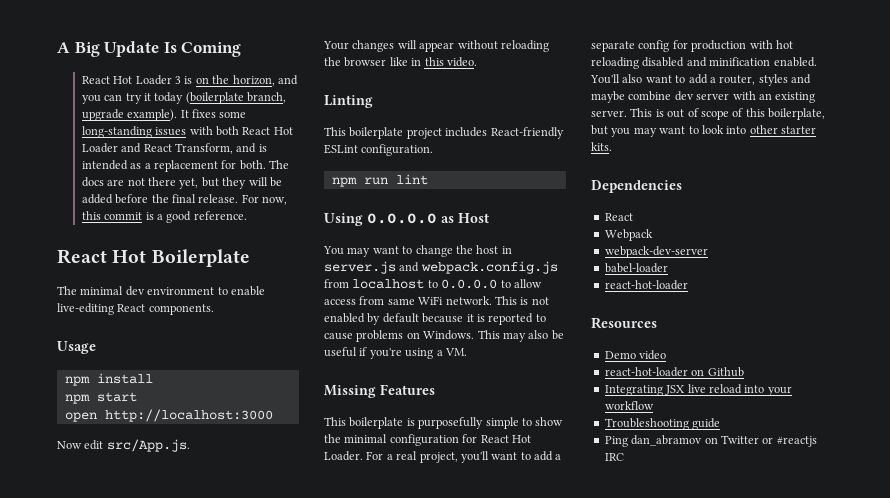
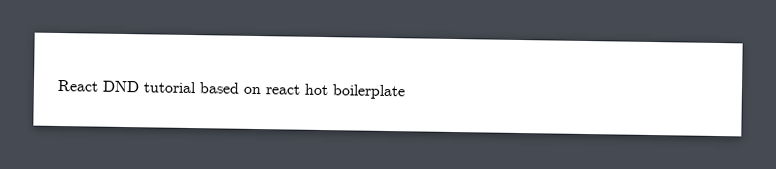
[57,41,242,57] [81,75,298,86] [81,92,287,104] [81,109,247,121] [81,126,293,138] [81,143,267,154] [81,160,290,172] [81,177,282,189] [81,194,288,205] [81,211,247,223] [57,249,250,267] [57,286,265,296] [57,303,214,315] [57,341,96,354] [64,373,153,386] [64,392,137,404] [64,409,273,422] [57,439,190,452] [323,40,549,52] [324,57,477,67] [324,95,373,108] [324,127,564,139] [324,144,434,156] [331,174,428,187] [324,213,489,226] [323,245,512,257] [324,261,558,274] [324,279,542,289] [324,296,549,305] [324,313,546,325] [324,330,564,342] [324,347,467,359] [324,384,435,398] [324,417,564,429] [324,434,531,446] [324,451,562,463] [591,40,793,52] [591,57,817,69] [590,74,811,86] [591,91,816,103] [591,108,825,120] [591,125,816,137] [591,142,612,151] [591,180,682,193] [604,213,633,221] [604,229,653,241] [604,246,708,258] [604,263,668,273] [604,280,688,290] [591,317,657,329] [604,350,667,360] [604,367,744,377] [604,384,792,396] [604,401,654,410] [604,418,721,430] [604,435,817,447] [604,453,624,461] A Big Update Is Coming // React Hot Loader 3 is on the horizon, and you can try it today (boilerplate branch, upgrade example). It fixes some long-standing issues with both React Hot Loader and React Transform, and is intended as a replacement for both. The docs are not there yet, but they will be added before the final release. For now, this commit is a good reference. // React Hot Boilerplate // The minimal dev environment to enable live-editing React components. // Usage // npm install // npm start // open http://localhost:3000 // Now edit src/App.js. // Your changes will appear without reloading the browser like in this video. // Linting // This boilerplate project includes React-friendly ESLint configuration. // npm run lint // Using 0.0.0.0 as Host // You may want to change the host in server.js and webpack.config.js from localhost to 0.0.0.0 to allow access from same WiFi network. This is not enabled by default because it is reported to cause problems on Windows. This may also be useful if you're using a VM. // Missing Features // This boilerplate is purposefully simple to show the minimal configuration for React Hot Loader. For a real project, you'll want to add a separate config for production with hot reloading disabled and minification enabled. You'll also want to add a router, styles and maybe combine dev server with an existing server. This is out of scope of this boilerplate, but you may want to look into other starter kits. // Dependencies // React // Webpack // webpack-dev-server // babel-loader // react-hot-loader // Resources // Demo video // react-hot-loader on Github // Integrating JSX live reload into your workflow // Troubleshooting guide // Ping dan_abramov on Twitter or #reactjs IRC -> [57,79,405,100] React DND tutorial based on react hot boilerplate

